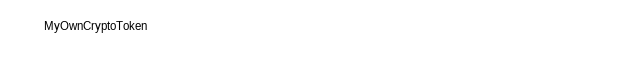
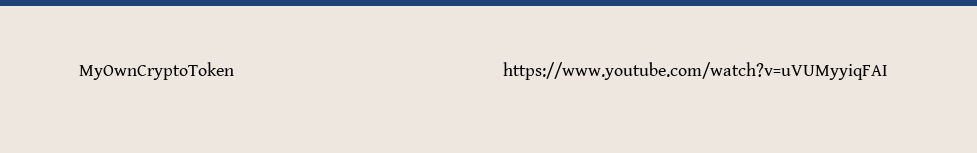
(147, 27) none -> [503,62,888,80] https://www.youtube.com/watch?v=uVUMyyiqFAI

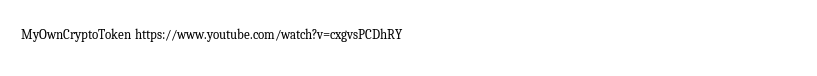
[503,62,888,80] https://www.youtube.com/watch?v=uVUMyyiqFAI -> [134,28,403,42] https://www.youtube.com/watch?v=cxgvsPCDhRY

